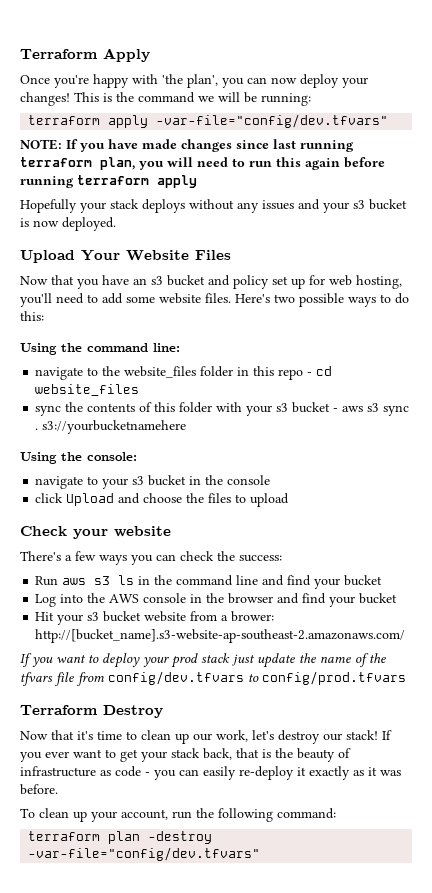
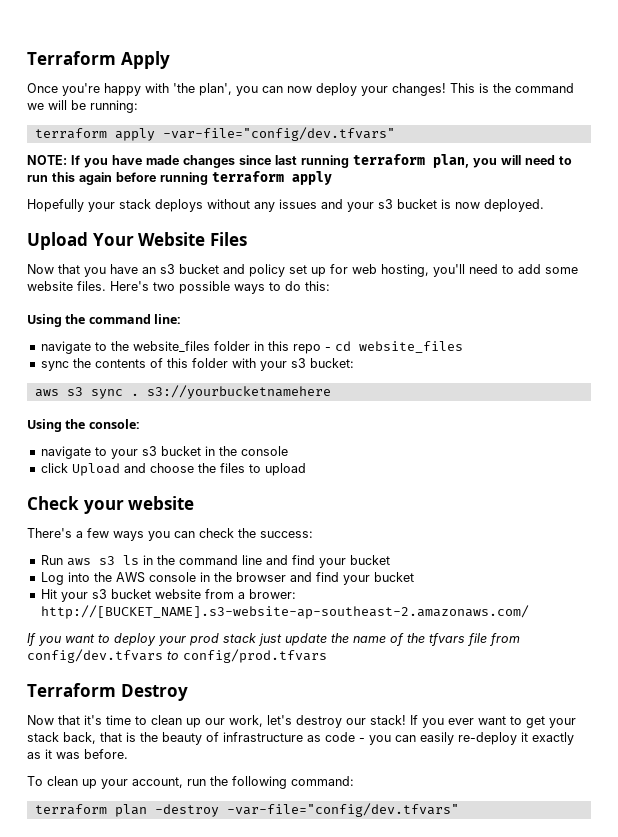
[292,402,339,413] bucket - -> [309,358,354,368] bucket: //
[35,629,406,643] http://[bucket_name].s3-website-ap-southeast-2.amazonaws.com/ -> [40,605,529,619] http://[BUCKET_NAME].s3-website-ap-southeast-2.amazonaws.com/

